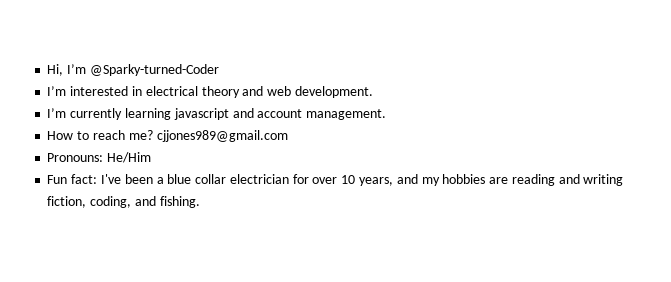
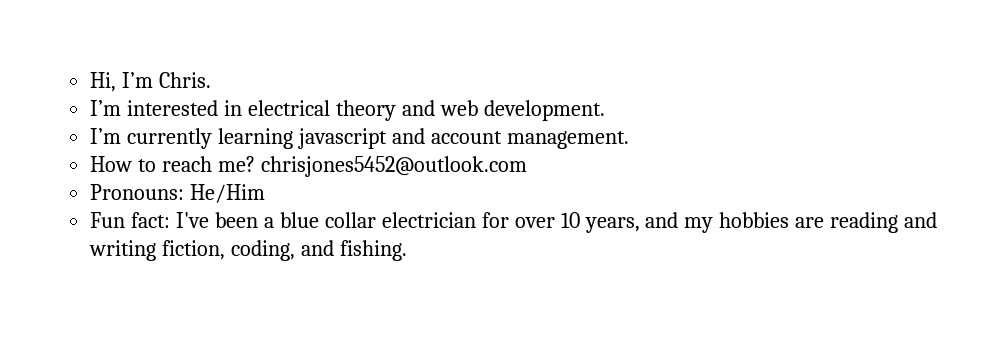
[89,64,219,76] @Sparky-turned-Coder -> [159,72,212,88] Chris.
[156,130,288,142] cjjones989@gmail.com -> [260,156,527,177] chrisjones5452@outlook.com

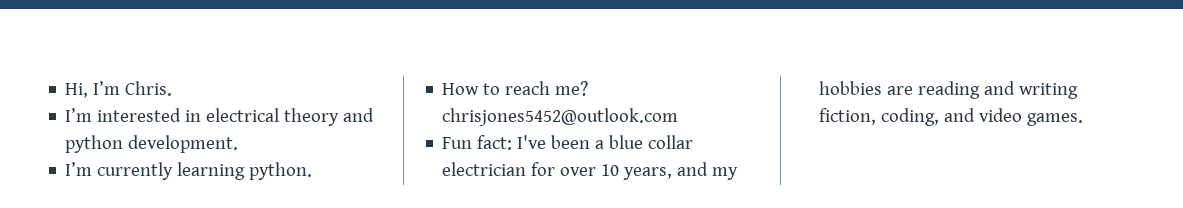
[439,100,478,116] web -> [65,135,124,153] python
[298,128,629,149] javascript and account management. -> [249,162,313,180] python.
[90,184,266,203] // Pronouns: He/Him -> (679, 117) none
[339,240,407,261] fishing. -> [979,108,1084,126] video games.

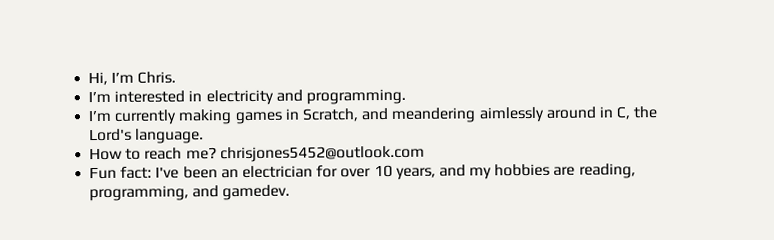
[206,108,375,126] [65,135,239,153] [65,162,313,180] electrical theory and python development. // I’m currently learning python. -> [205,88,406,106] [88,106,658,125] [89,128,205,144] electricity and programming. // I’m currently making games in Scratch, and meandering aimlessly around in C, the Lord's language.
[595,135,694,149] a blue collar -> [220,169,239,179] an
[918,81,1079,99] [819,108,1084,126] reading and writing fiction, coding, and video games. -> [578,163,636,179] [89,184,291,202] reading, programming, and gamedev.

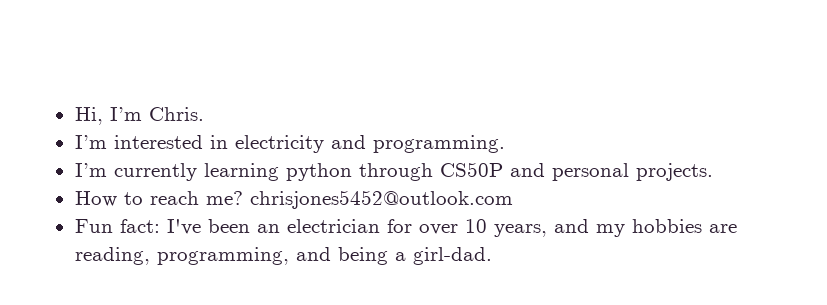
[178,106,658,125] [89,128,205,144] making games in Scratch, and meandering aimlessly around in C, the Lord's language. -> [203,162,713,181] learning python through CS50P and personal projects.
[222,184,291,201] gamedev. -> [337,247,492,265] being a girl-dad.

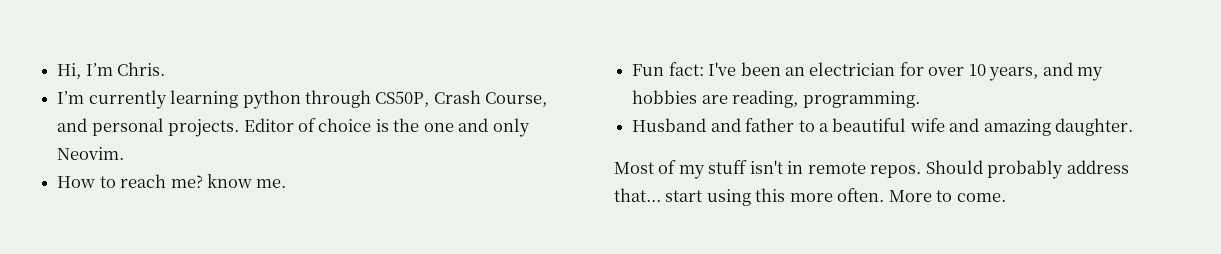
[74,135,505,153] // I’m interested in electricity and programming. -> (166, 69) none
[439,162,503,177] CS50P -> [375,90,548,107] CS50P, Crash Course,
(713, 172) none -> [243,118,530,137] [57,147,125,160] Editor of choice is the one and only Neovim.
[249,190,513,209] chrisjones5452@outlook.com -> [206,174,287,188] know me.
[156,247,492,265] programming, and being a girl-dad. -> [802,91,920,108] [632,118,1134,136] [614,160,1129,179] [614,188,1006,206] programming. // Husband and father to a beautiful wife and amazing daughter. // Most of my stuff isn't in remote repos. Should probably address that... start using this more often. More to come.

